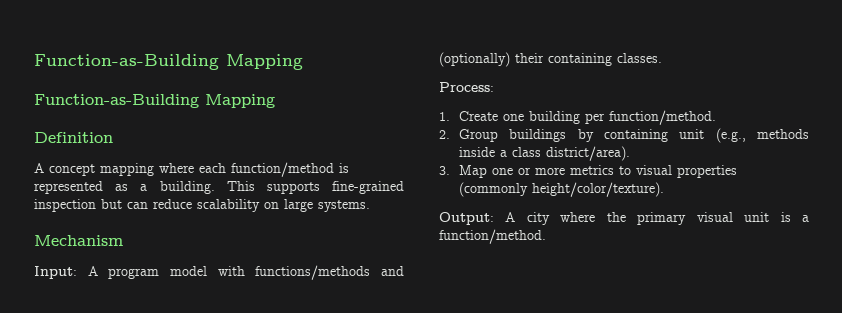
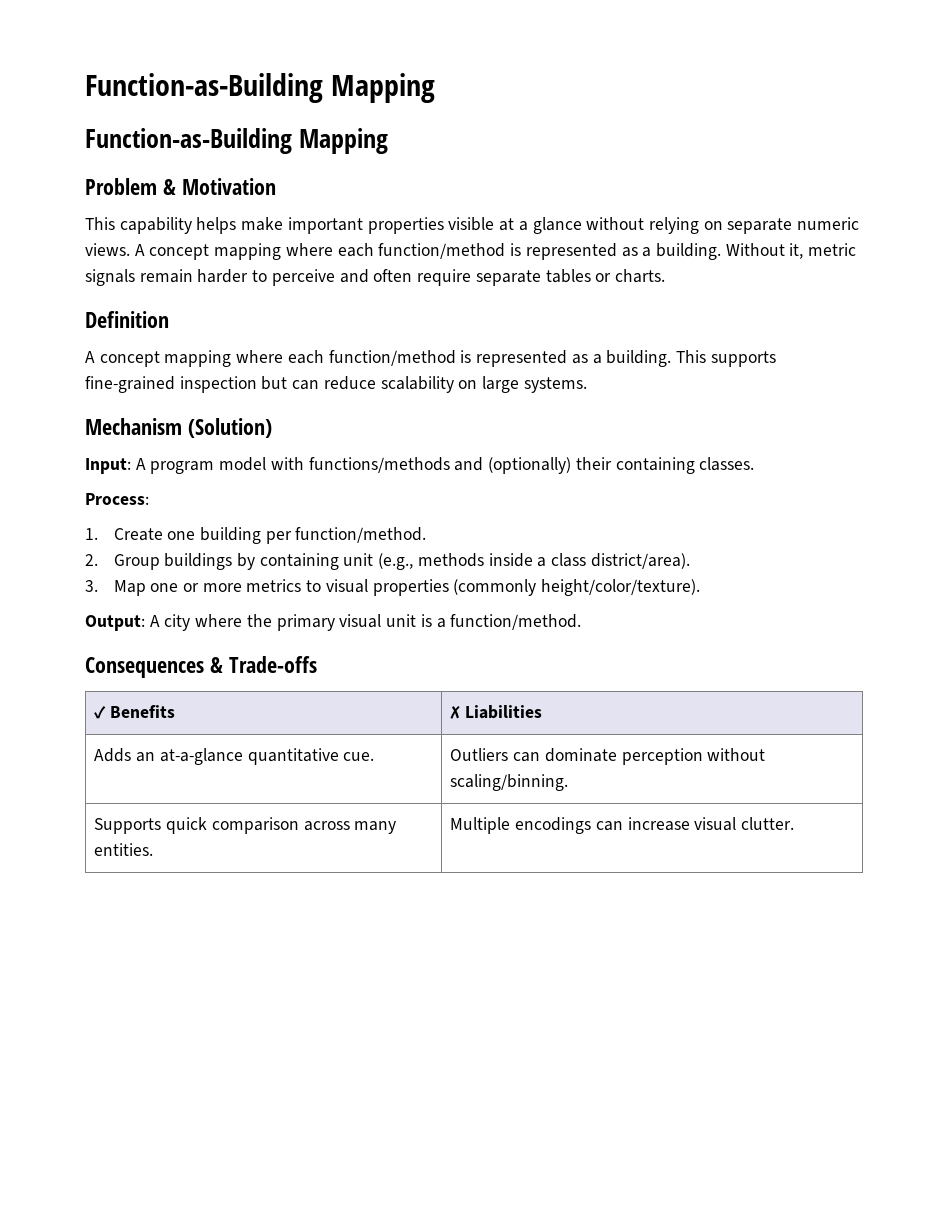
(275, 101) none -> [85,178,276,195] [85,217,860,234] [85,243,857,260] [85,269,665,286] // Problem & Motivation // This capability helps make important properties visible at a glance without relying on separate numeric views. A concept mapping where each function/method is represented as a building. Without it, metric signals remain harder to perceive and often require separate tables or charts.
(123, 240) none -> [187,418,272,438] (Solution)
(546, 236) none -> [85,656,317,678] [94,705,176,719] [450,705,543,719] [94,748,375,765] [450,748,766,765] [450,774,569,791] [94,817,397,834] [94,843,154,856] [450,817,794,834] // Consequences & Trade-offs // ✓ Benefits | ✗ Liabilities // Adds an at-a-glance quantitative cue. | Outliers can dominate perception without scaling/binning. // Supports quick comparison across many entities. | Multiple encodings can increase visual clutter.

